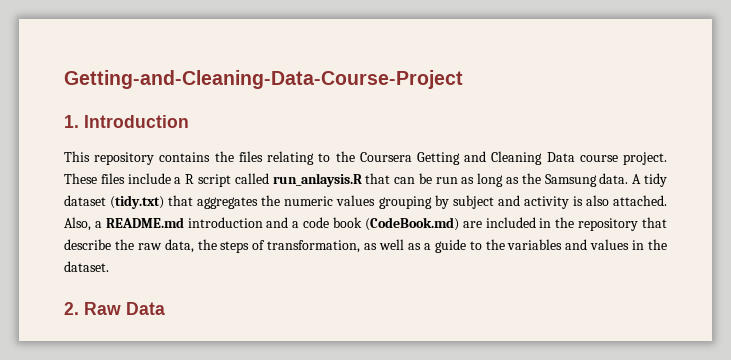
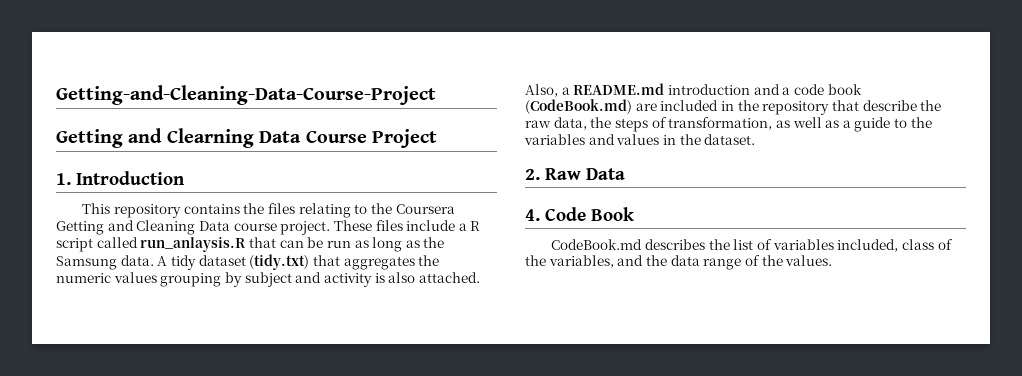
(463, 79) none -> [56,128,437,148] // Getting and Clearning Data Course Project
(165, 308) none -> [525,207,634,221] [551,239,953,252] [525,255,833,270] // 4. Code Book // CodeBook.md describes the list of variables included, class of the variables, and the data range of the values.

